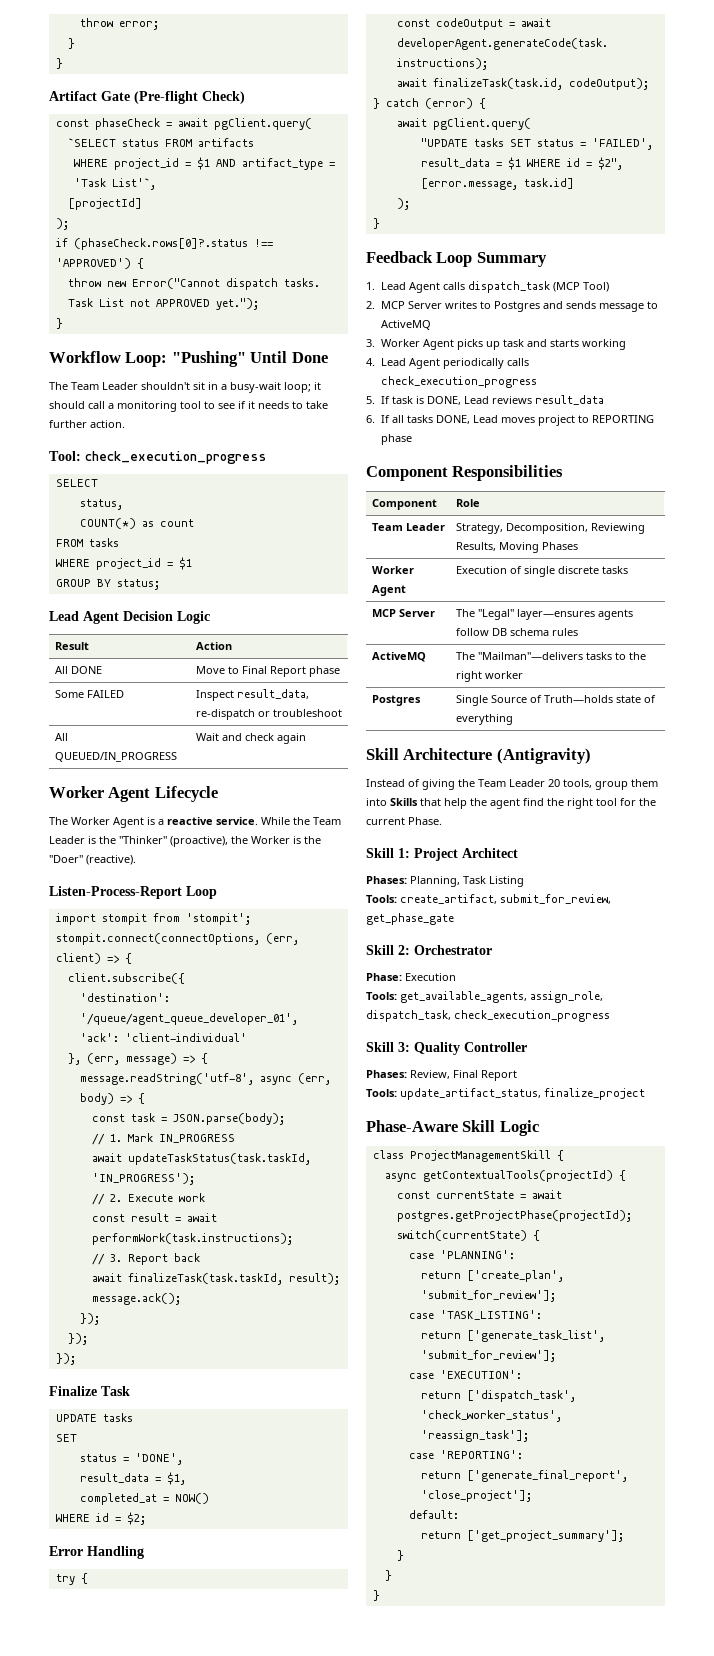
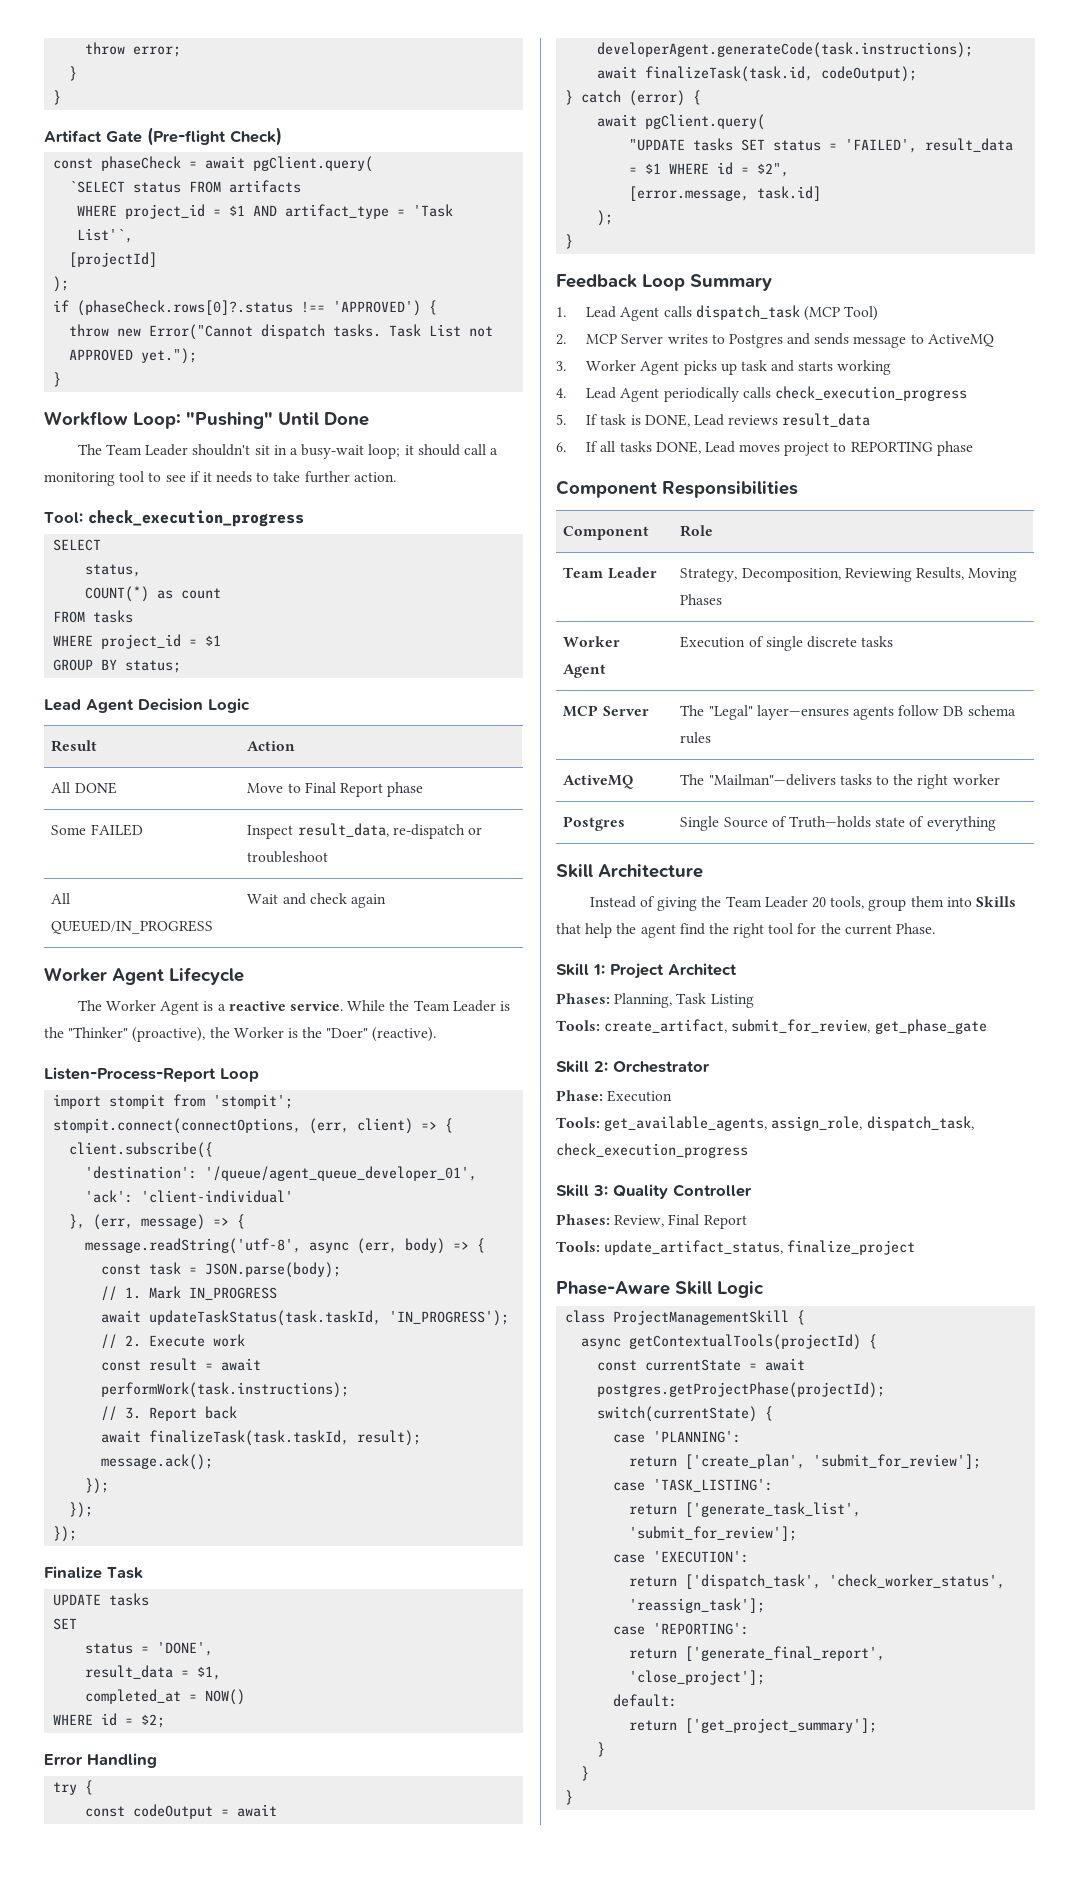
[496,748,591,764] (Antigravity) -> (703, 871) none

